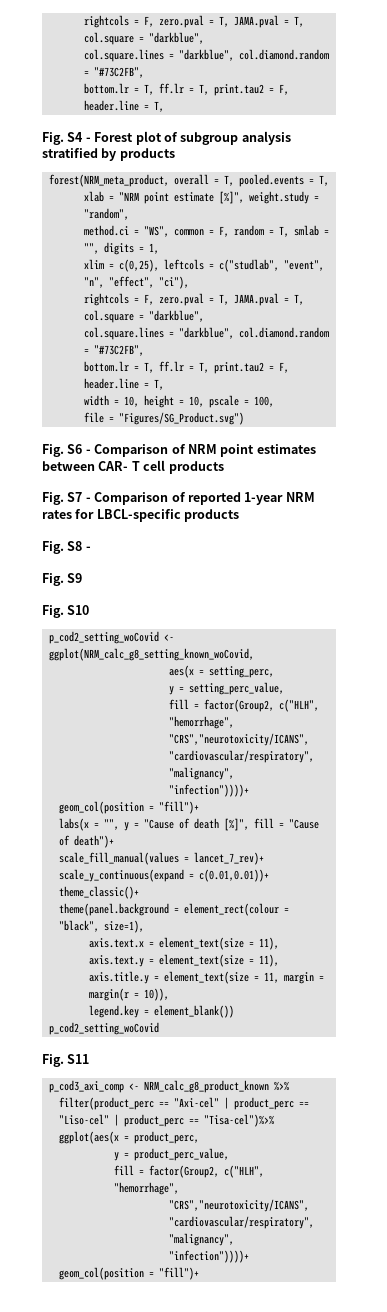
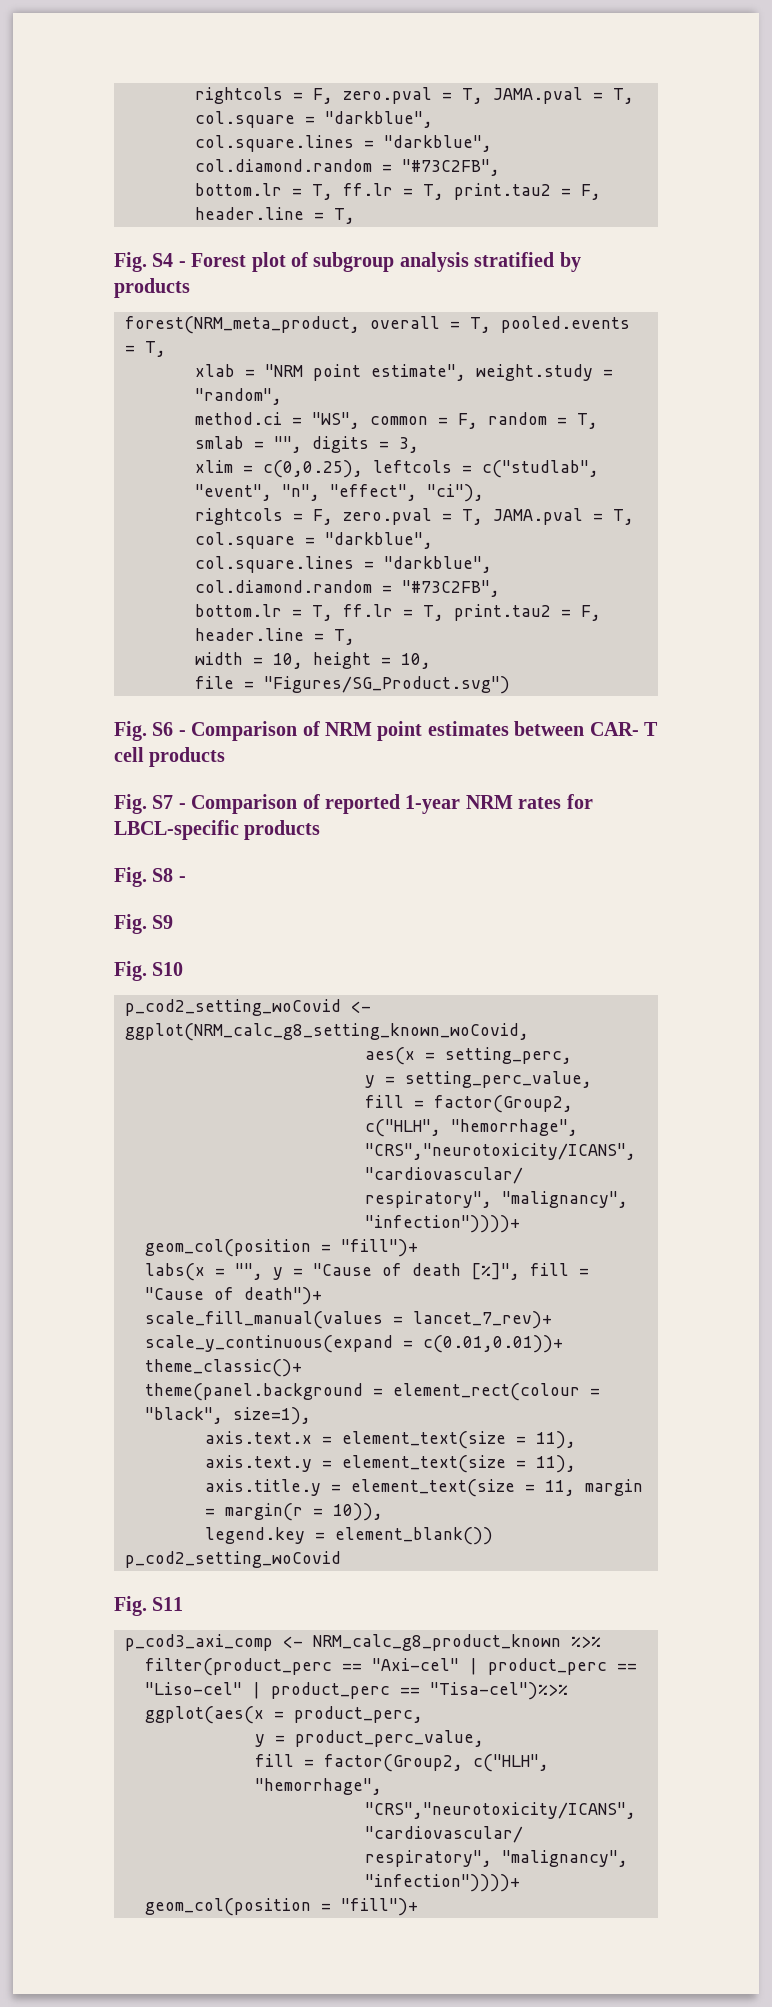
[173,191,244,204] estimate [%]", -> [371,364,467,381] estimate",
[148,243,159,254] 1, -> [399,437,420,453] 3,
[118,259,159,272] c(0,25), -> [263,460,364,478] c(0,0.25),
[208,395,274,408] pscale = 100, -> (432, 661) none

